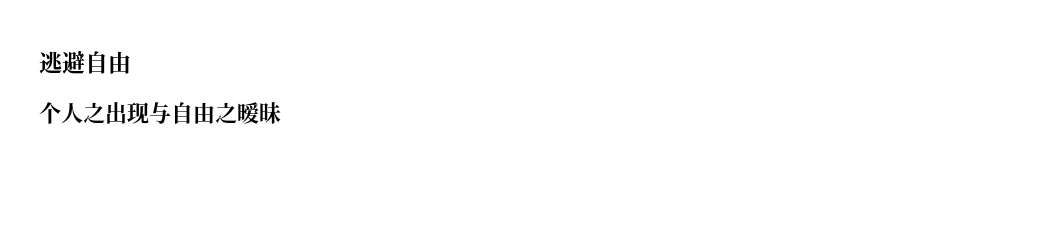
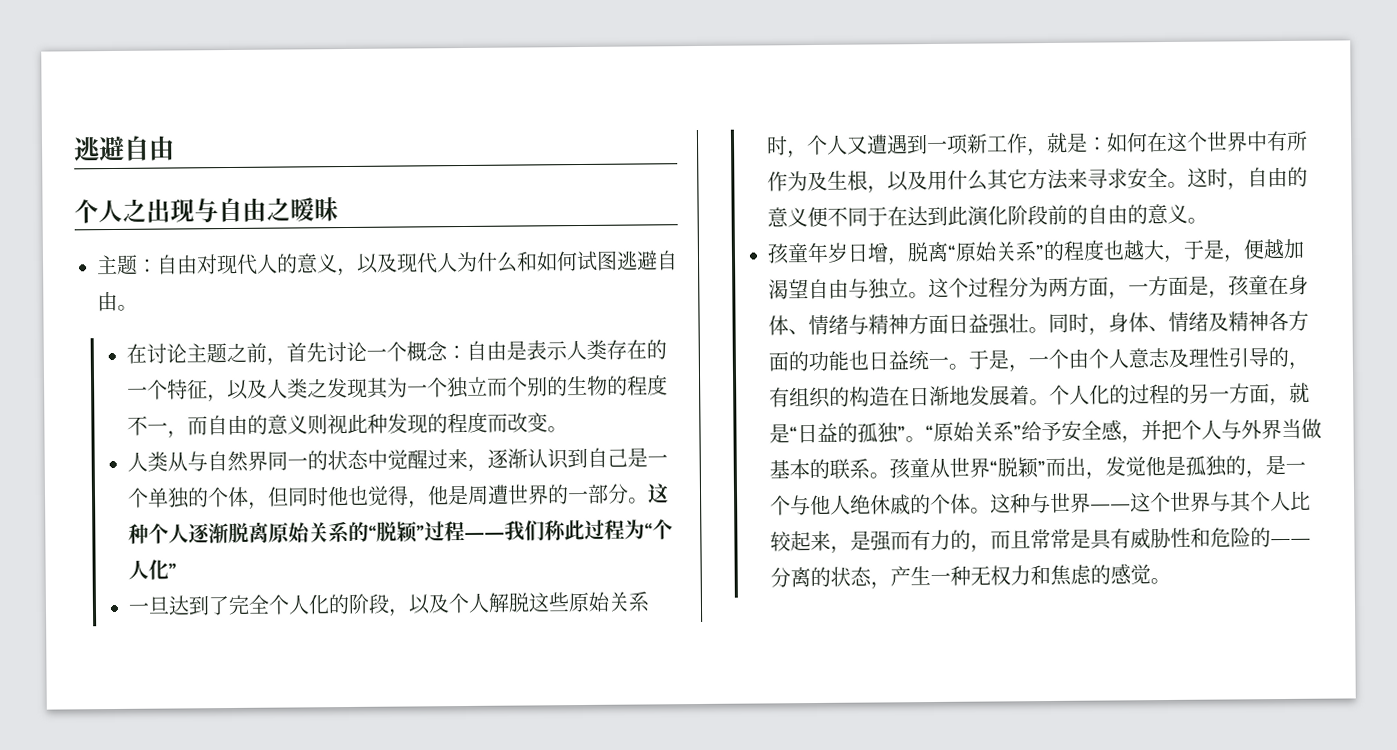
(281, 113) none -> [96,250,678,277] [97,290,138,312] [125,339,667,366] [126,374,668,403] [126,411,568,439] [126,447,668,473] [126,483,669,510] [127,519,673,544] [127,559,177,580] [127,591,650,617] [765,130,1308,159] [766,166,1308,194] [766,203,1208,228] [766,238,1305,266] [767,274,1309,300] [767,310,1309,336] [767,346,1309,373] [768,382,1310,409] [768,418,1322,444] [768,454,1306,480] [769,490,1311,516] [769,527,1311,554] [769,563,1171,590] // 主题：自由对现代人的意义，以及现代人为什么和如何试图逃避自由。 // 在讨论主题之前，首先讨论一个概念：自由是表示人类存在的一个特征，以及人类之发现其为一个独立而个别的生物的程度不一，而自由的意义则视此种发现的程度而改变。 // 人类从与自然界同一的状态中觉醒过来，逐渐认识到自己是一个单独的个体，但同时他也觉得，他是周遭世界的一部分。这种个人逐渐脱离原始关系的“脱颖”过程——我们称此过程为“个人化” // 一旦达到了完全个人化的阶段，以及个人解脱这些原始关系时，个人又遭遇到一项新工作，就是：如何在这个世界中有所作为及生根，以及用什么其它方法来寻求安全。这时，自由的意义便不同于在达到此演化阶段前的自由的意义。 // 孩童年岁日增，脱离“原始关系”的程度也越大，于是，便越加渴望自由与独立。这个过程分为两方面，一方面是，孩童在身体、情绪与精神方面日益强壮。同时，身体、情绪及精神各方面的功能也日益统一。于是，一个由个人意志及理性引导的，有组织的构造在日渐地发展着。个人化的过程的另一方面，就是“日益的孤独”。“原始关系”给予安全感，并把个人与外界当做基本的联系。孩童从世界“脱颖”而出，发觉他是孤独的，是一个与他人绝休戚的个体。这种与世界——这个世界与其个人比较起来，是强而有力的，而且常常是具有威胁性和危险的——分离的状态，产生一种无权力和焦虑的感觉。

